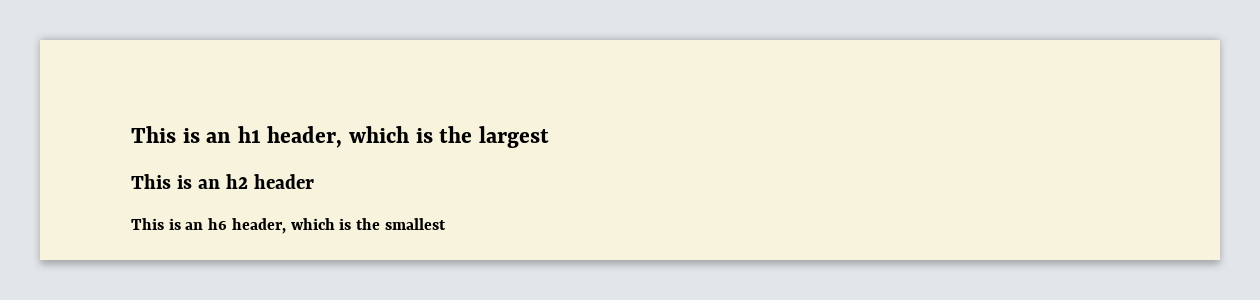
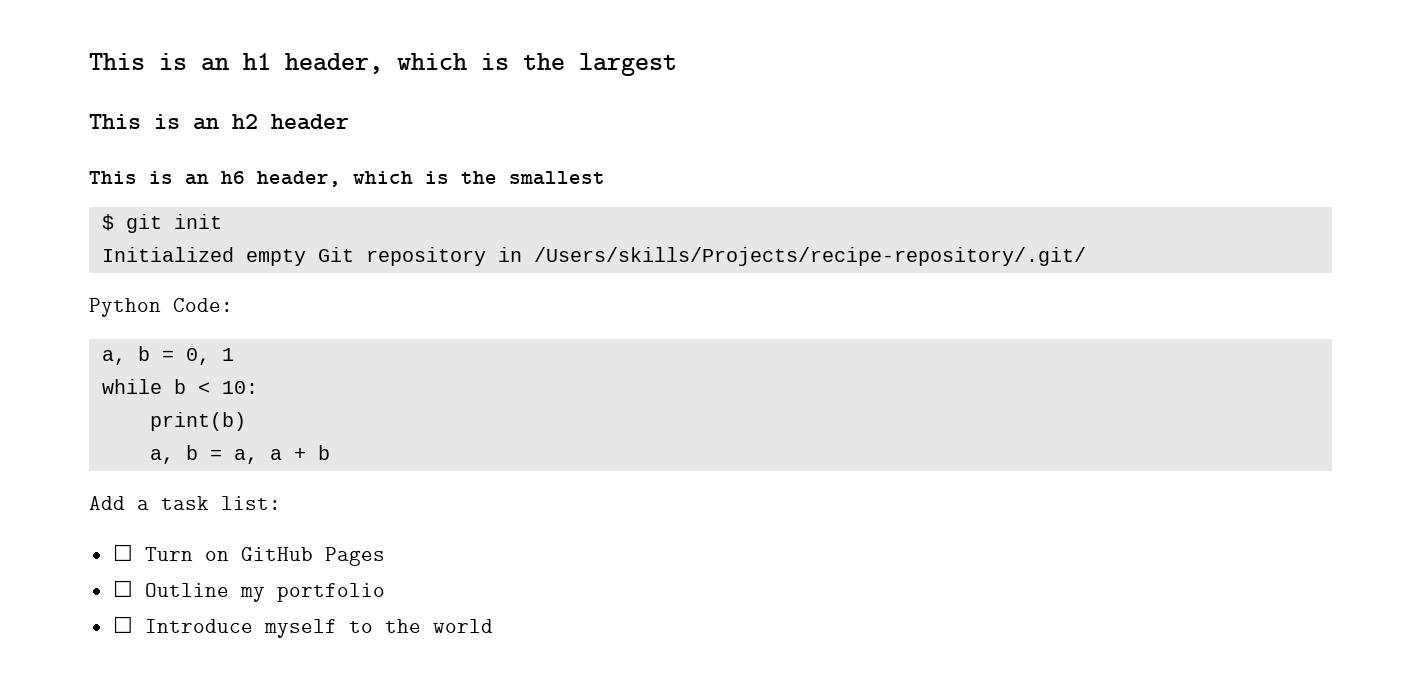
(446, 224) none -> [101,214,222,233] [101,247,1086,266] [89,298,233,317] [101,346,234,365] [101,379,258,394] [149,412,246,431] [149,445,330,464] [89,496,281,510] [112,544,385,566] [112,580,385,602] [112,616,493,638] // $ git init // Initialized empty Git repository in /Users/skills/Projects/recipe-repository/.git/ // Python Code: // a, b = 0, 1 // while b < 10: // print(b) // a, b = a, a + b // Add a task list: // ☐ Turn on GitHub Pages // ☐ Outline my portfolio // ☐ Introduce myself to the world

